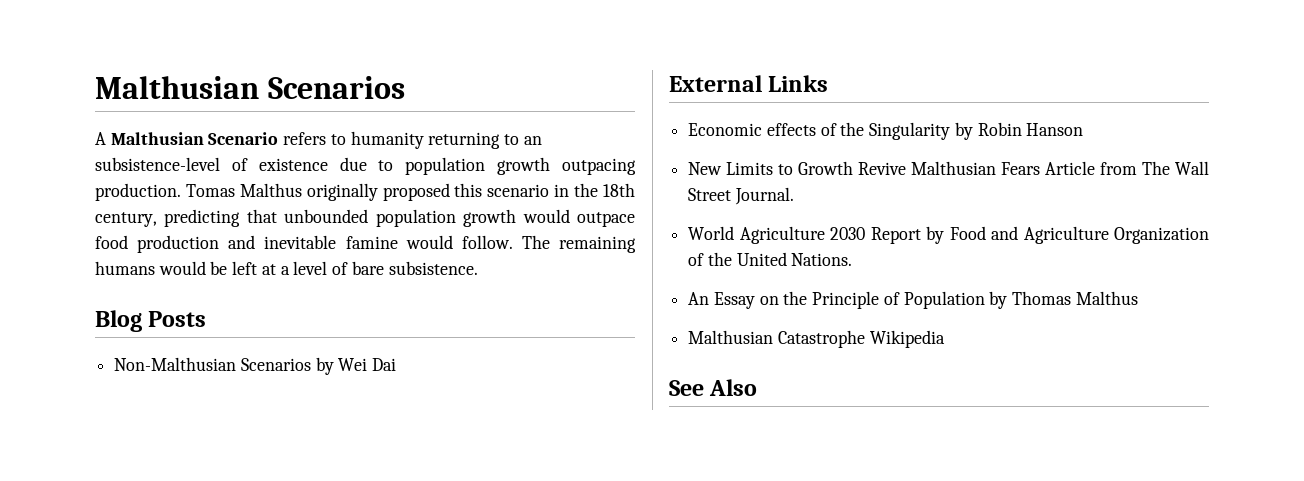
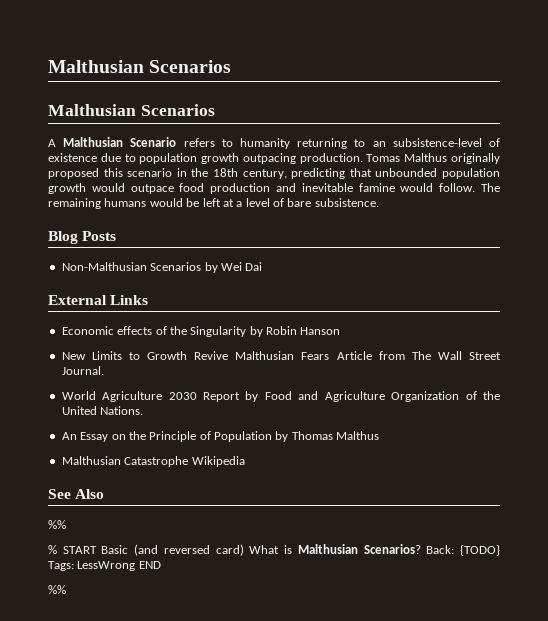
[95,76,405,99] Malthusian Scenarios -> [48,60,232,73] [48,104,215,116] Malthusian Scenarios // Malthusian Scenarios
(758, 387) none -> [48,520,66,529] [48,544,500,556] [48,561,161,571] [48,585,66,594] // %% // % START Basic (and reversed card) What is Malthusian Scenarios? Back: {TODO} Tags: LessWrong END // %%

